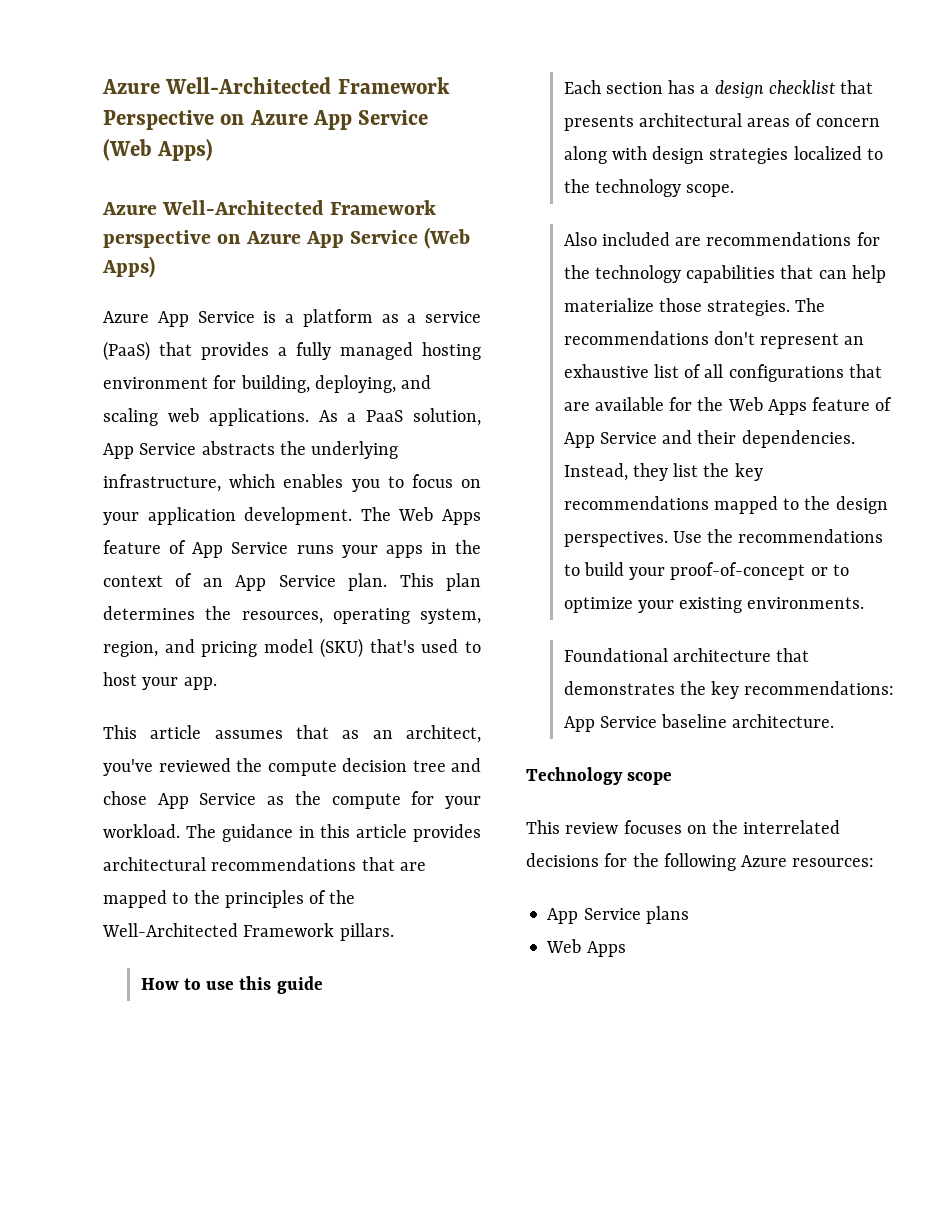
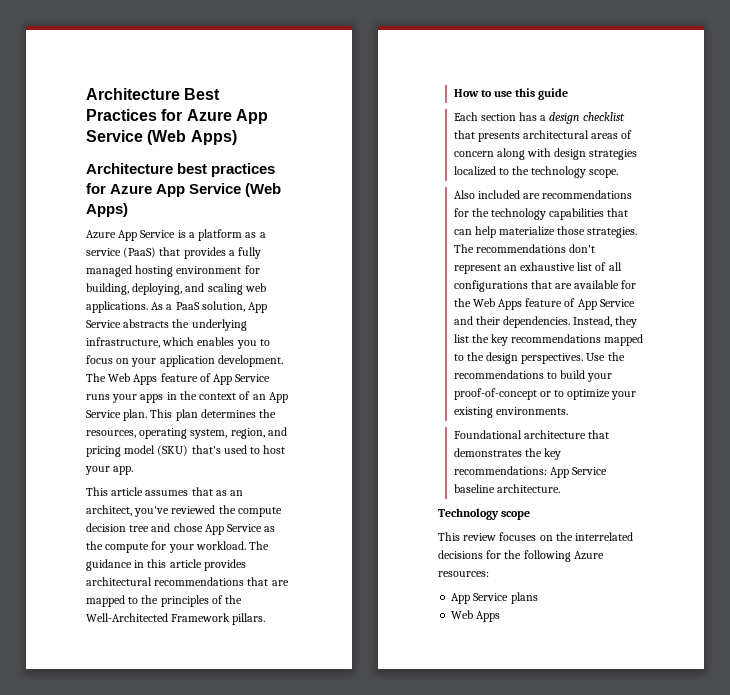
[102,77,450,94] [103,110,429,130] [103,139,214,161] [102,200,437,215] [103,230,242,248] Azure Well-Architected Framework Perspective on Azure App Service (Web Apps) // Azure Well-Architected Framework perspective on -> [86,88,221,100] [86,109,268,124] [86,130,237,145] [86,163,276,177] [86,183,106,194] Architecture Best Practices for Azure App Service (Web Apps) // Architecture best practices for

